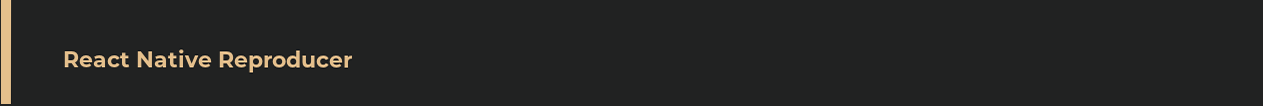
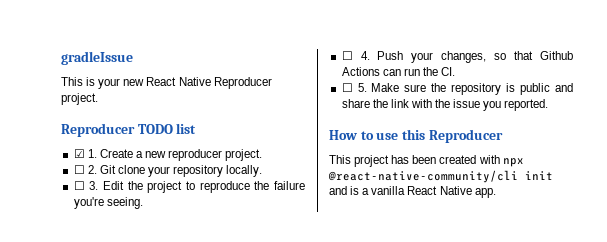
[62,49,353,73] React Native Reproducer -> [61,51,133,65] [61,77,272,89] [61,93,98,105] [61,123,197,137] [73,149,263,161] [73,165,263,177] [73,181,305,193] [73,197,143,209] [341,51,573,63] [341,67,456,76] [341,83,573,95] [341,99,549,111] [329,129,503,143] [329,155,524,167] [328,170,553,183] [329,186,496,198] gradleIssue // This is your new React Native Reproducer project. // Reproducer TODO list // ☑ 1. Create a new reproducer project. // ☐ 2. Git clone your repository locally. // ☐ 3. Edit the project to reproduce the failure you're seeing. // ☐ 4. Push your changes, so that Github Actions can run the CI. // ☐ 5. Make sure the repository is public and share the link with the issue you reported. // How to use this Reproducer // This project has been created with npx @react-native-community/cli init and is a vanilla React Native app.

